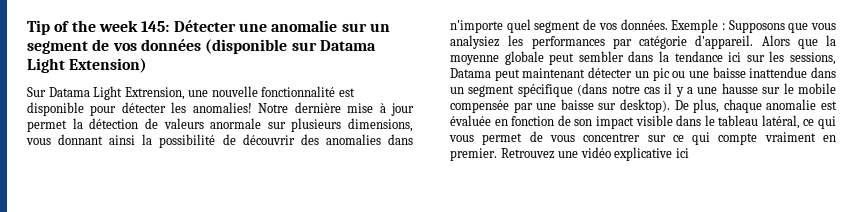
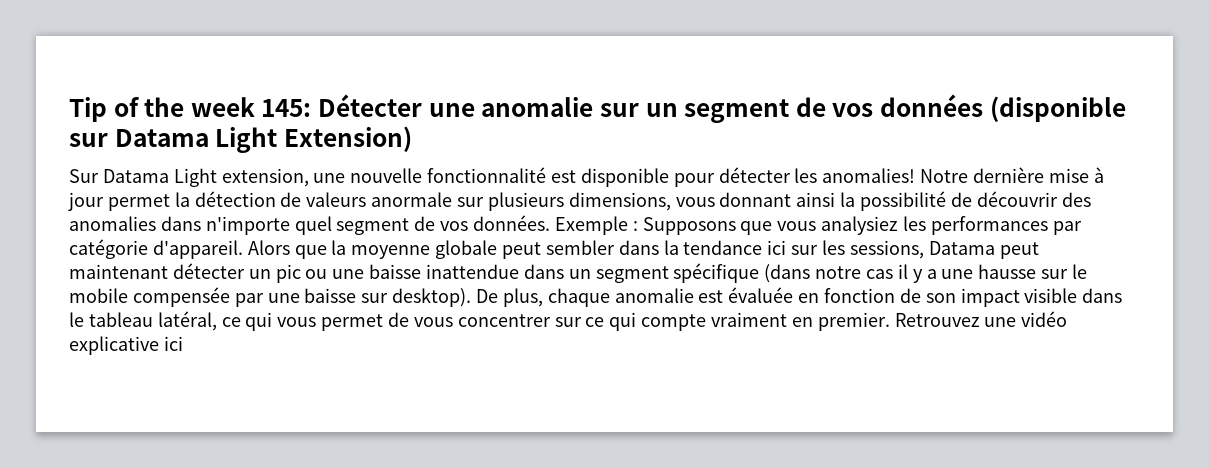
[124,87,185,100] Extrension, -> [221,168,309,187] extension,

